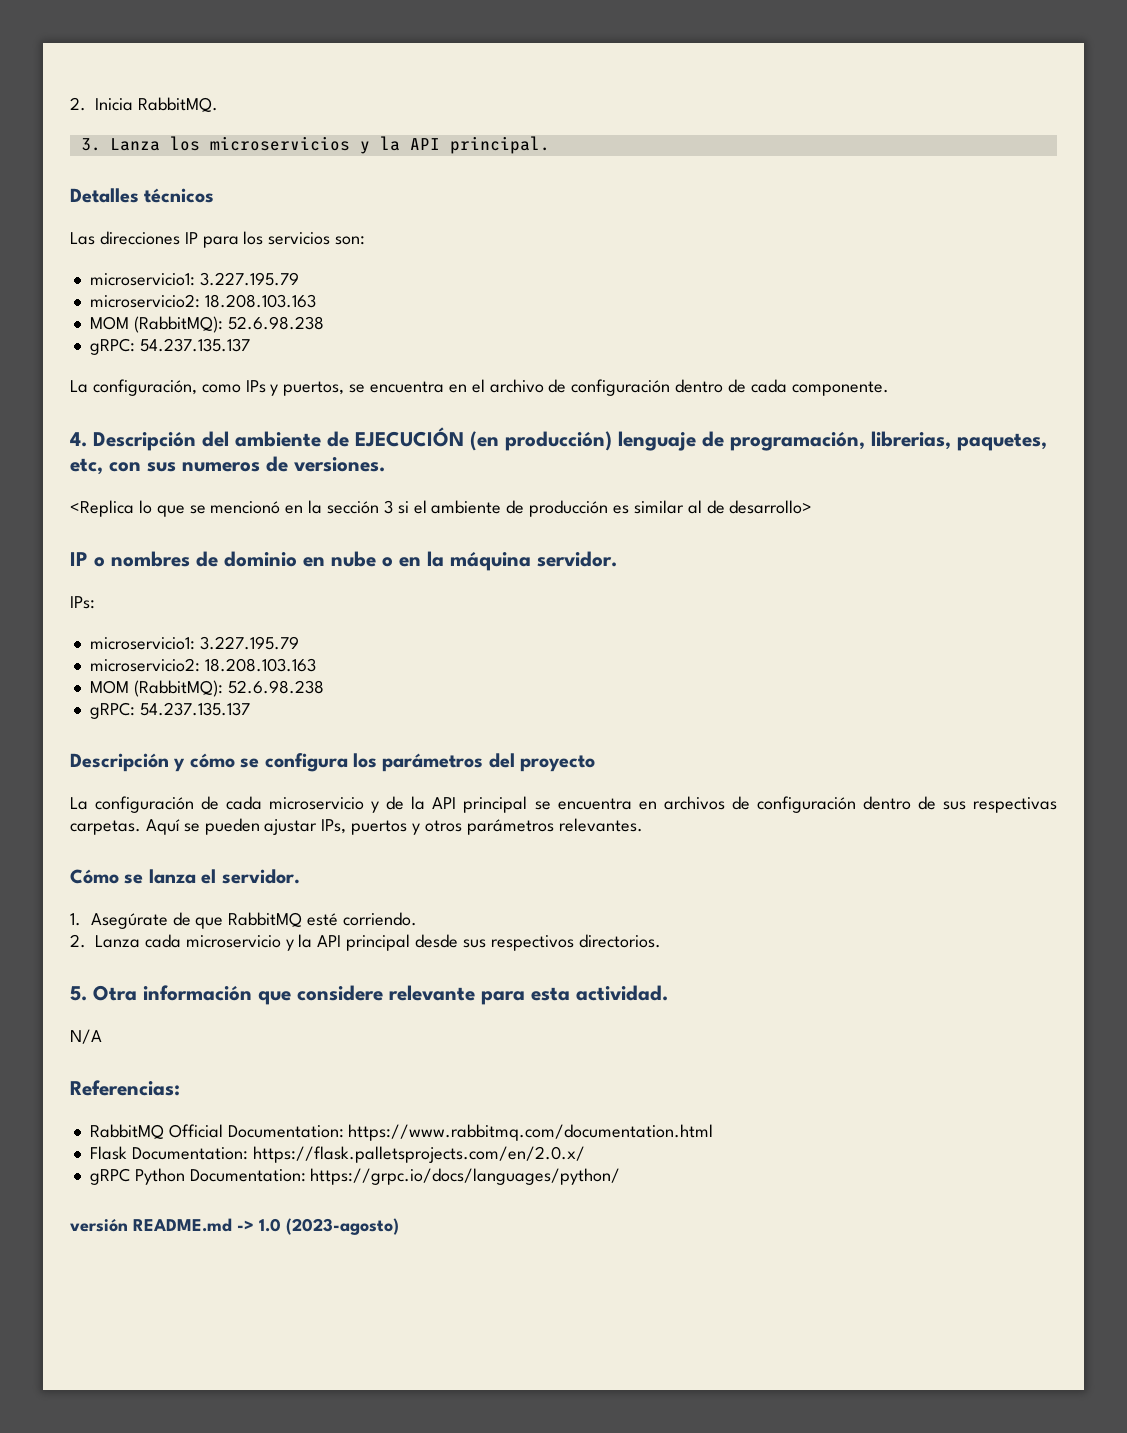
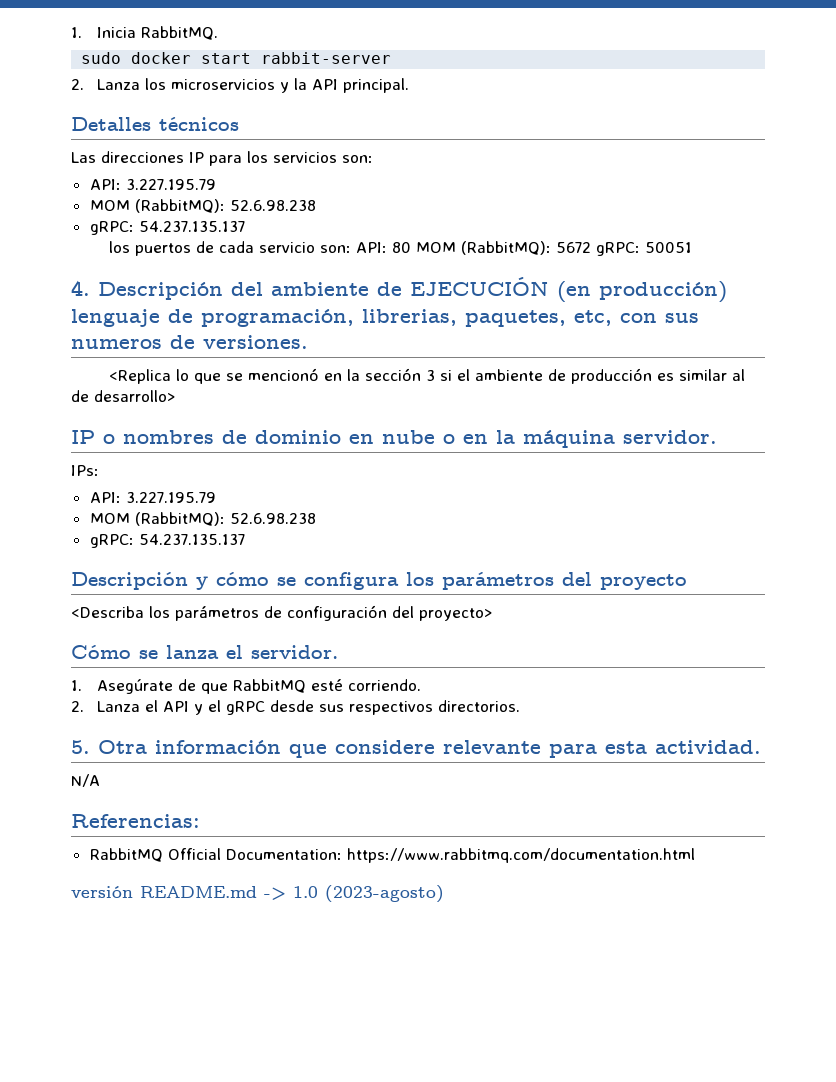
[70,97,86,111] 2. -> [71,27,82,38] 1.
[80,138,101,151] 3. -> [81,52,392,64] [71,79,84,90] sudo docker start rabbit-server // 2.
[89,272,299,286] [89,294,316,308] [89,316,324,333] [89,338,250,355] [70,379,889,396] microservicio1: 3.227.195.79 // microservicio2: 18.208.103.163 // MOM (RabbitMQ): 52.6.98.238 // gRPC: 54.237.135.137 // La configuración, como IPs y puertos, se encuentra en el archivo de configuración dentro de cada componente. -> [89,179,216,190] [89,199,316,213] [89,221,245,235] [109,241,693,256] API: 3.227.195.79 // MOM (RabbitMQ): 52.6.98.238 // gRPC: 54.237.135.137 // los puertos de cada servicio son: API: 80 MOM (RabbitMQ): 5672 gRPC: 50051
[89,636,299,650] [89,658,316,672] microservicio1: 3.227.195.79 // microservicio2: 18.208.103.163 -> [89,492,216,503] API: 3.227.195.79
[70,796,1057,813] [70,818,643,835] La configuración de cada microservicio y de la API principal se encuentra en archivos de configuración dentro de sus respectivas carpetas. Aquí se pueden ajustar IPs, puertos y otros parámetros relevantes. -> [71,605,492,621] <Describa los parámetros de configuración del proyecto>
[144,934,411,951] cada microservicio y la API principal -> [144,700,265,715] el API y el gRPC
[89,1146,585,1163] [89,1168,621,1185] // Flask Documentation: https://flask.palletsprojects.com/en/2.0.x/ // gRPC Python Documentation: https://grpc.io/docs/languages/python/ -> (695, 855) none

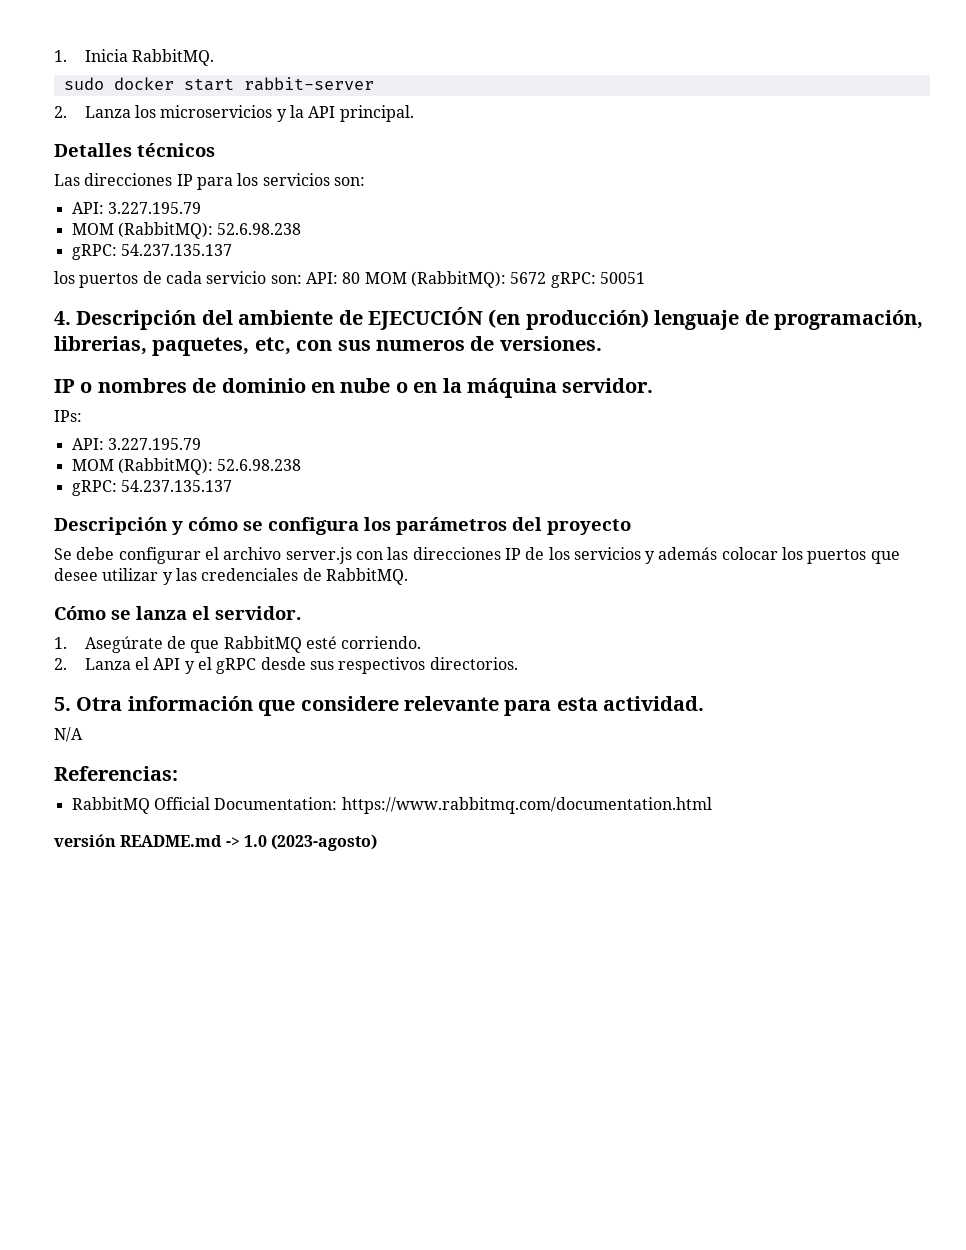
[109,368,746,384] [71,390,175,402] // <Replica lo que se mencionó en la sección 3 si el ambiente de producción es similar al de desarrollo> -> (602, 343) none
[71,605,492,621] <Describa los parámetros de configuración del proyecto> -> [54,547,900,564] [54,568,408,585] Se debe configurar el archivo server.js con las direcciones IP de los servicios y además colocar los puertos que desee utilizar y las credenciales de RabbitMQ.

